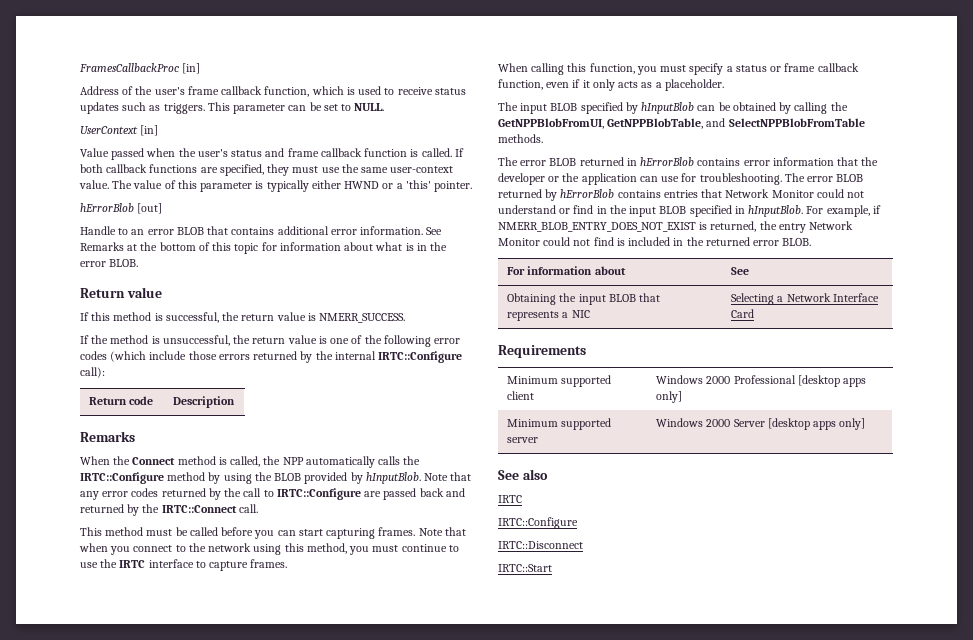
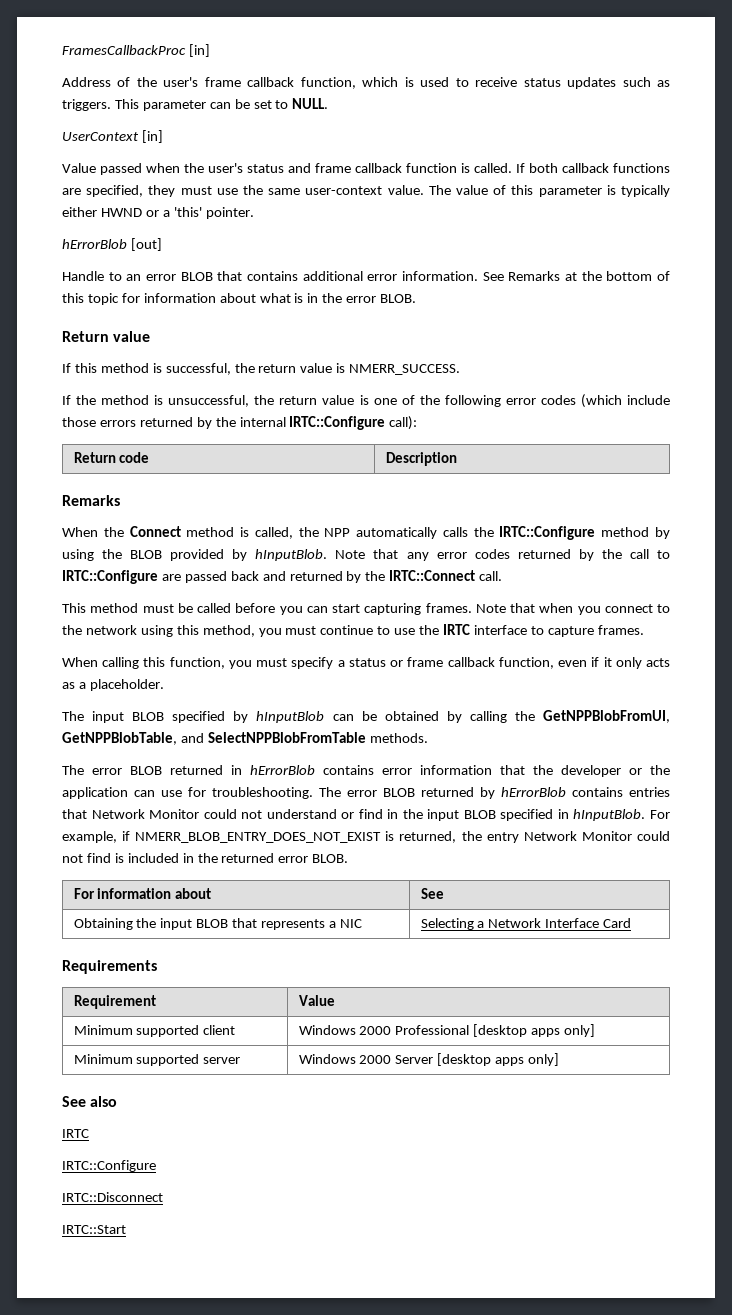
(586, 351) none -> [73,995,156,1009] [298,995,335,1006] // Requirement | Value

